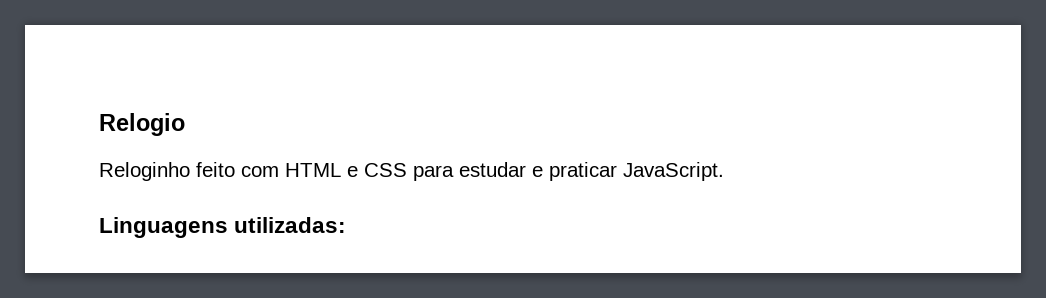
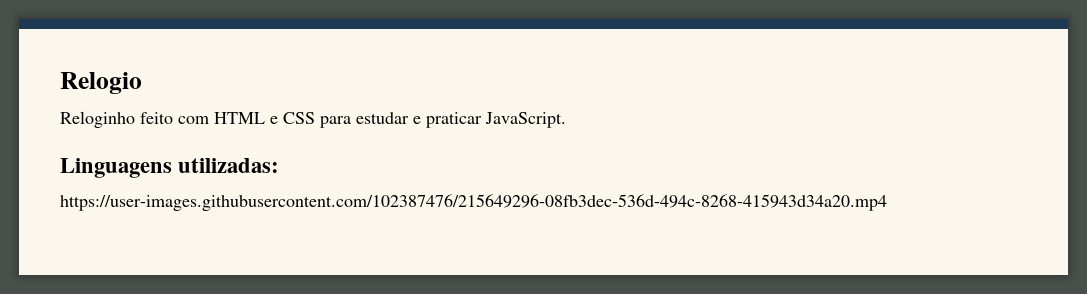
(347, 225) none -> [60,194,887,211] // https://user-images.githubusercontent.com/102387476/215649296-08fb3dec-536d-494c-8268-415943d34a20.mp4

